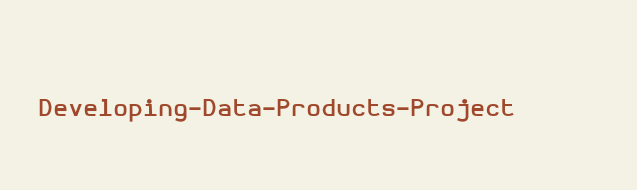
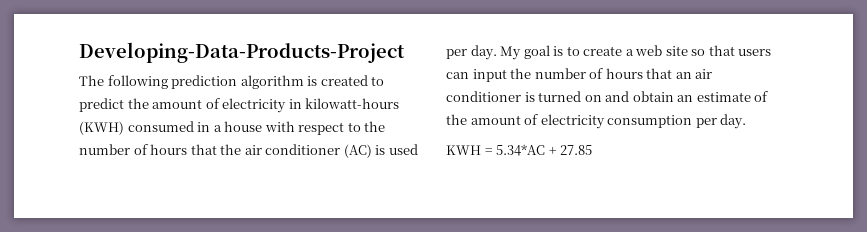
(515, 110) none -> [79,75,385,89] [79,98,400,113] [79,121,386,135] [79,144,418,158] [446,45,772,60] [446,68,713,82] [446,91,769,102] [446,114,747,129] [446,144,593,156] // The following prediction algorithm is created to predict the amount of electricity in kilowatt-hours (KWH) consumed in a house with respect to the number of hours that the air conditioner (AC) is used per day. My goal is to create a web site so that users can input the number of hours that an air conditioner is turned on and obtain an estimate of the amount of electricity consumption per day. // KWH = 5.34*AC + 27.85

